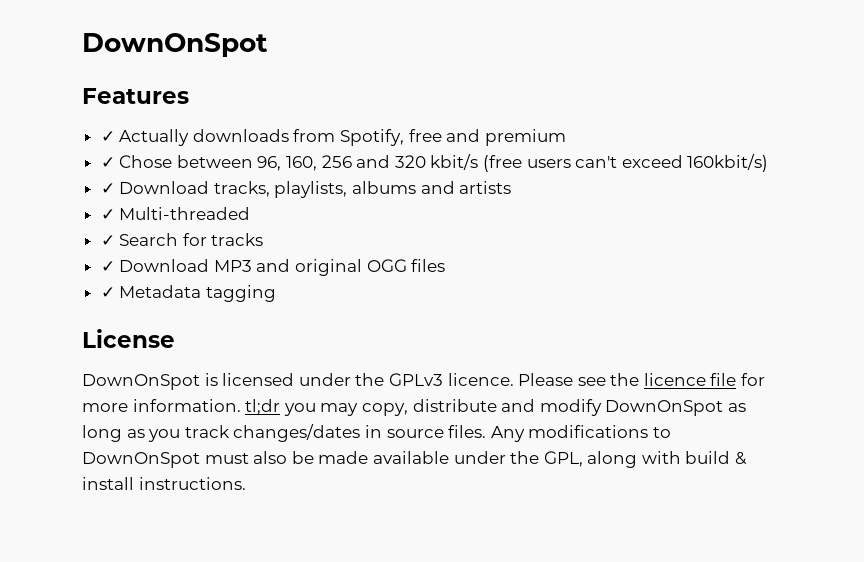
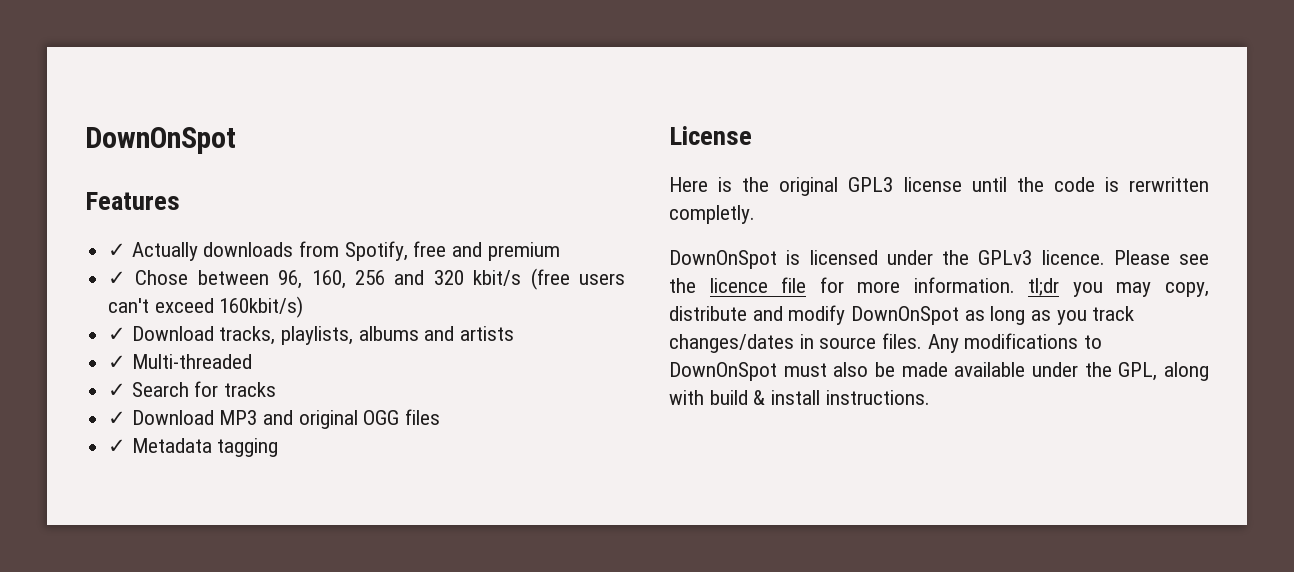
(175, 338) none -> [669,177,1209,196] [669,205,755,224] // Here is the original GPL3 license until the code is rerwritten completly.

